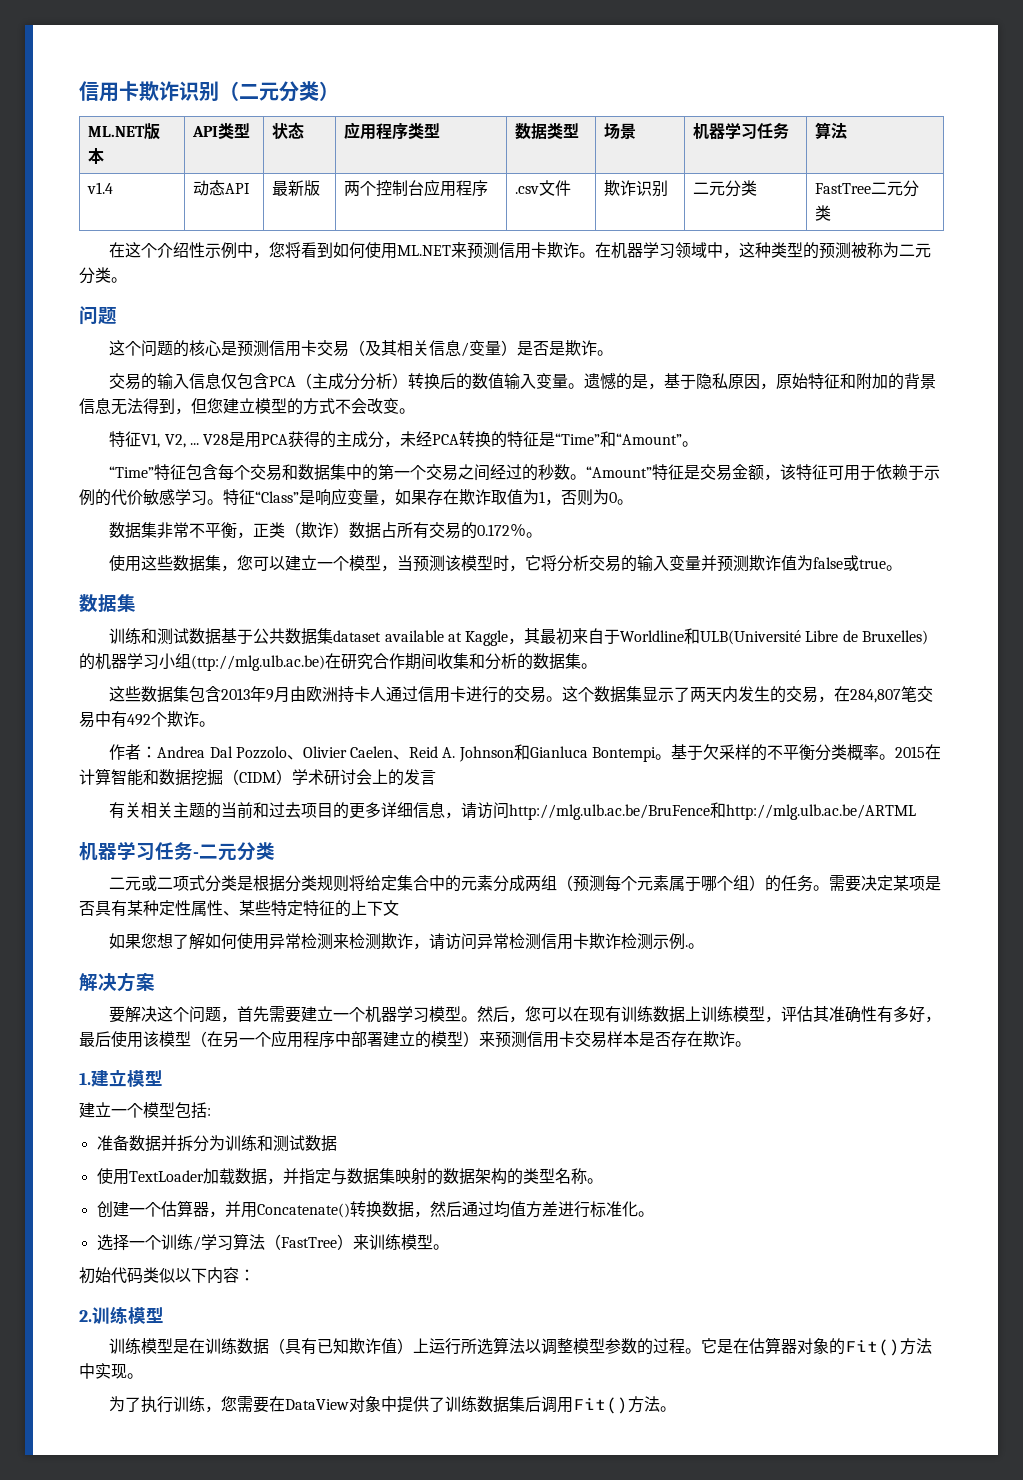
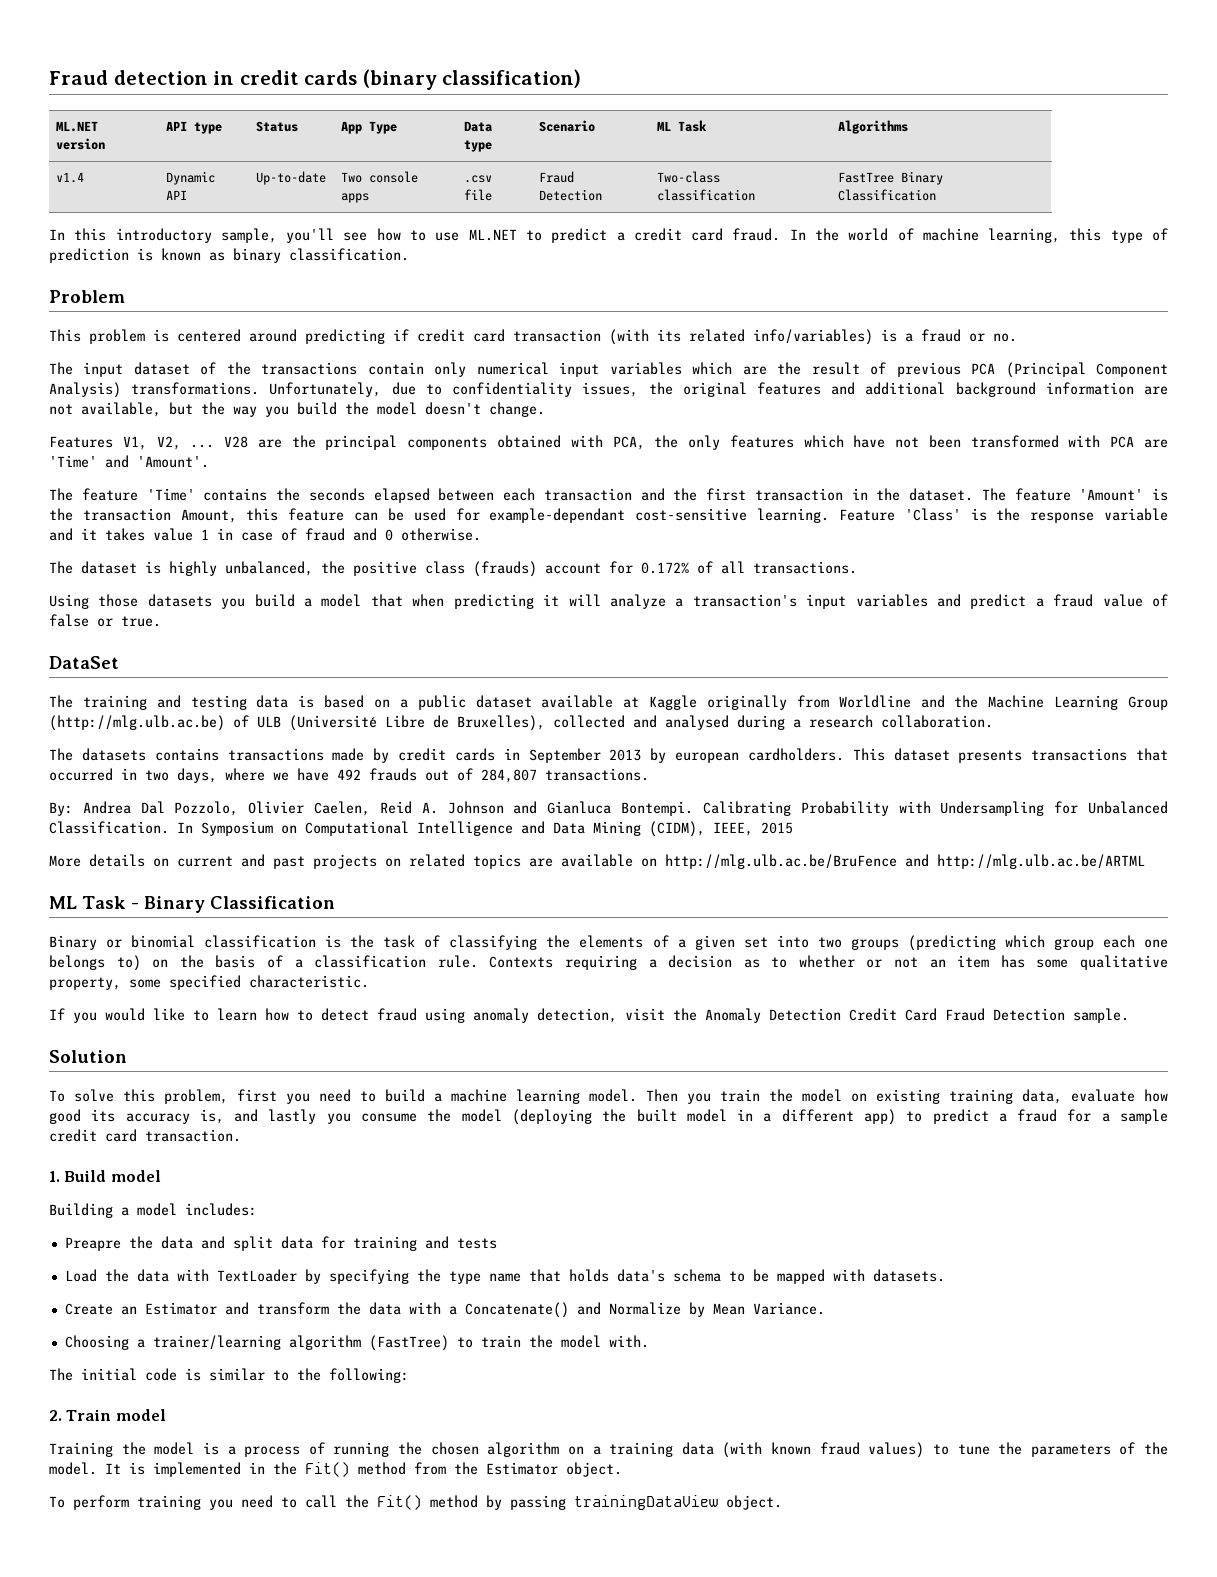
[79,81,339,102] [88,123,161,140] [88,148,105,164] [192,123,251,139] [272,122,305,139] [344,122,441,140] [515,123,580,140] [604,123,637,139] [693,122,790,140] [815,122,848,139] 信用卡欺诈识别（二元分类） // ML.NET版本 | API类型 | 状态 | 应用程序类型 | 数据类型 | 场景 | 机器学习任务 | 算法 -> [49,69,582,90] [56,121,99,132] [56,138,106,150] [166,121,223,134] [256,121,299,132] [341,121,398,134] [464,121,494,132] [464,140,493,152] [539,120,596,132] [657,120,708,132] [838,120,909,134] Fraud detection in credit cards (binary classification) // ML.NET version | API type | Status | App Type | Data type | Scenario | ML Task | Algorithms
[193,180,226,196] 动态 -> [166,171,216,185] Dynamic
[272,180,321,196] [344,179,489,197] [515,180,572,196] [604,180,669,197] [693,180,758,197] [815,180,920,197] [815,205,832,221] [109,242,932,259] [79,267,127,284] [79,306,117,325] [109,340,614,357] [109,373,937,390] [79,398,415,415] [109,431,699,448] [109,464,941,481] [79,488,633,506] [109,522,543,539] [109,555,903,572] [79,594,136,612] [109,628,929,646] [79,653,597,671] [109,686,934,703] [79,711,215,728] [109,744,942,762] [79,768,436,786] [109,802,917,820] [79,841,275,861] [109,875,942,892] [79,900,399,917] [109,933,705,950] [79,972,155,992] [109,1006,942,1023] [79,1030,751,1048] [79,1070,163,1087] [79,1102,211,1118] [96,1135,337,1152] [96,1168,603,1185] [96,1200,654,1218] [96,1233,449,1251] [79,1267,255,1284] [79,1306,164,1324] [109,1337,933,1356] [79,1363,143,1379] [109,1396,677,1414] 最新版 | 两个控制台应用程序 | .csv文件 | 欺诈识别 | 二元分类 | FastTree二元分类 // 在这个介绍性示例中，您将看到如何使用ML.NET来预测信用卡欺诈。在机器学习领域中，这种类型的预测被称为二元分类。 // 问题 // 这个问题的核心是预测信用卡交易（及其相关信息/变量）是否是欺诈。 // 交易的输入信息仅包含PCA（主成分分析）转换后的数值输入变量。遗憾的是，基于隐私原因，原始特征和附加的背景信息无法得到，但您建立模型的方式不会改变。 // 特征V1, V2, ... V28是用PCA获得的主成分，未经PCA转换的特征是“Time”和“Amount”。 // “Time”特征包含每个交易和数据集中的第一个交易之间经过的秒数。“Amount”特征是交易金额，该特征可用于依赖于示例的代价敏感学习。特征“Class”是响应变量，如果存在欺诈取值为1，否则为0。 // 数据集非常不平衡，正类（欺诈）数据占所有交易的0.172％。 // 使用这些数据集，您可以建立一个模型，当预测该模型时，它将分析交易的输入变量并预测欺诈值为false或true。 // 数据集 // 训练和测试数据基于公共数据集dataset available at Kaggle，其最初来自于Worldline和ULB(Université Libre de Bruxelles)的机器学习小组(ttp://mlg.ulb.ac.be)在研究合作期间收集和分析的数据集。 // 这些数据集包含2013年9月由欧洲持卡人通过信用卡进行的交易。这个数据集显示了两天内发生的交易，在284,807笔交易中有492个欺诈。 // 作者：Andrea Dal Pozzolo、Olivier Caelen、Reid A. Johnson和Gianluca Bontempi。基于欠采样的不平衡分类概率。2015在计算智能和数据挖掘（CIDM）学术研讨会上的发言 // 有关相关主题的当前和过去项目的更多详细信息，请访问http://mlg.ulb.ac.be/BruFence和http://mlg.ulb.ac.be/ARTML // 机器学习任务-二元分类 // 二元或二项式分类是根据分类规则将给定集合中的元素分成两组（预测每个元素属于哪个组）的任务。需要决定某项是否具有某种定性属性、某些特定特征的上下文 // 如果您想了解如何使用异常检测来检测欺诈，请访问异常检测信用卡欺诈检测示例.。 // 解决方案 // 要解决这个问题，首先需要建立一个机器学习模型。然后，您可以在现有训练数据上训练模型，评估其准确性有多好，最后使用该模型（在另一个应用程序中部署建立的模型）来预测信用卡交易样本是否存在欺诈。 // 1.建立模型 // 建立一个模型包括: // 准备数据并拆分为训练和测试数据 // 使用TextLoader加载数据，并指定与数据集映射的数据架构的类型名称。 // 创建一个估算器，并用Concatenate()转换数据，然后通过均值方差进行标准化。 // 选择一个训练/学习算法（FastTree）来训练模型。 // 初始代码类似以下内容： // 2.训练模型 // 训练模型是在训练数据（具有已知欺诈值）上运行所选算法以调整模型参数的过程。它是在估算器对象的Fit()方法中实现。 // 为了执行训练，您需要在DataView对象中提供了训练数据集后调用Fit()方法。 -> [256,171,327,185] [341,171,419,183] [341,193,370,203] [464,175,493,183] [464,189,493,201] [539,171,575,183] [539,189,603,201] [657,171,721,183] [657,189,756,201] [838,171,944,185] [838,189,937,201] [49,228,1168,243] [49,248,409,263] [49,290,125,303] [49,329,1017,345] [49,362,1169,378] [49,382,1168,398] [49,402,545,417] [49,435,1168,450] [49,455,209,468] [49,488,1168,503] [49,508,1169,523] [49,528,481,541] [49,561,857,577] [49,594,1168,609] [49,614,161,627] [49,656,119,669] [49,695,1169,710] [49,715,993,731] [49,748,1169,763] [49,768,649,783] [49,801,1169,816] [49,821,793,837] [49,854,1145,869] [49,896,335,913] [49,935,1168,951] [49,955,1169,971] [49,975,369,990] [49,1008,1129,1023] [49,1050,127,1063] [49,1089,1168,1104] [49,1109,1168,1125] [49,1129,241,1142] [49,1170,161,1182] [49,1203,257,1218] [64,1236,497,1251] [64,1269,945,1284] [64,1302,825,1318] [64,1335,649,1351] [49,1368,409,1383] [49,1409,166,1421] [49,1442,1168,1458] [49,1462,622,1477] [49,1495,782,1510] Up-to-date | Two console apps | .csv file | Fraud Detection | Two-class classification | FastTree Binary Classification // In this introductory sample, you'll see how to use ML.NET to predict a credit card fraud. In the world of machine learning, this type of prediction is known as binary classification. // Problem // This problem is centered around predicting if credit card transaction (with its related info/variables) is a fraud or no. // The input dataset of the transactions contain only numerical input variables which are the result of previous PCA (Principal Component Analysis) transformations. Unfortunately, due to confidentiality issues, the original features and additional background information are not available, but the way you build the model doesn't change. // Features V1, V2, ... V28 are the principal components obtained with PCA, the only features which have not been transformed with PCA are 'Time' and 'Amount'. // The feature 'Time' contains the seconds elapsed between each transaction and the first transaction in the dataset. The feature 'Amount' is the transaction Amount, this feature can be used for example-dependant cost-sensitive learning. Feature 'Class' is the response variable and it takes value 1 in case of fraud and 0 otherwise. // The dataset is highly unbalanced, the positive class (frauds) account for 0.172% of all transactions. // Using those datasets you build a model that when predicting it will analyze a transaction's input variables and predict a fraud value of false or true. // DataSet // The training and testing data is based on a public dataset available at Kaggle originally from Worldline and the Machine Learning Group (http://mlg.ulb.ac.be) of ULB (Université Libre de Bruxelles), collected and analysed during a research collaboration. // The datasets contains transactions made by credit cards in September 2013 by european cardholders. This dataset presents transactions that occurred in two days, where we have 492 frauds out of 284,807 transactions. // By: Andrea Dal Pozzolo, Olivier Caelen, Reid A. Johnson and Gianluca Bontempi. Calibrating Probability with Undersampling for Unbalanced Classification. In Symposium on Computational Intelligence and Data Mining (CIDM), IEEE, 2015 // More details on current and past projects on related topics are available on http://mlg.ulb.ac.be/BruFence and http://mlg.ulb.ac.be/ARTML // ML Task - Binary Classification // Binary or binomial classification is the task of classifying the elements of a given set into two groups (predicting which group each one belongs to) on the basis of a classification rule. Contexts requiring a decision as to whether or not an item has some qualitative property, some specified characteristic. // If you would like to learn how to detect fraud using anomaly detection, visit the Anomaly Detection Credit Card Fraud Detection sample. // Solution // To solve this problem, first you need to build a machine learning model. Then you train the model on existing training data, evaluate how good its accuracy is, and lastly you consume the model (deploying the built model in a different app) to predict a fraud for a sample credit card transaction. // 1. Build model // Building a model includes: // Preapre the data and split data for training and tests // Load the data with TextLoader by specifying the type name that holds data's schema to be mapped with datasets. // Create an Estimator and transform the data with a Concatenate() and Normalize by Mean Variance. // Choosing a trainer/learning algorithm (FastTree) to train the model with. // The initial code is similar to the following: // 2. Train model // Training the model is a process of running the chosen algorithm on a training data (with known fraud values) to tune the parameters of the model. It is implemented in the Fit() method from the Estimator object. // To perform training you need to call the Fit() method by passing trainingDataView object.

